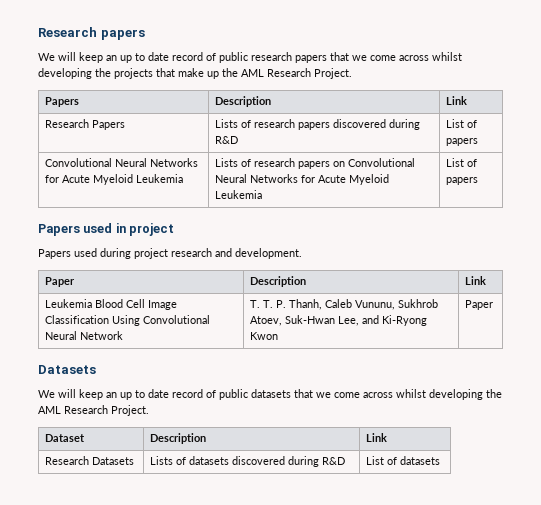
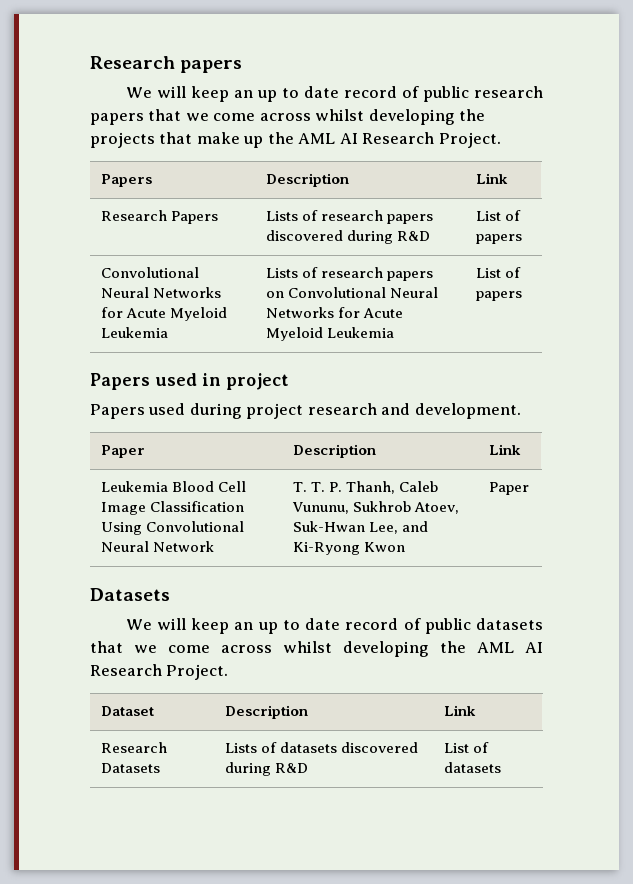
(264, 73) none -> [339,133,358,144] AI
(61, 410) none -> [525,642,543,653] AI

